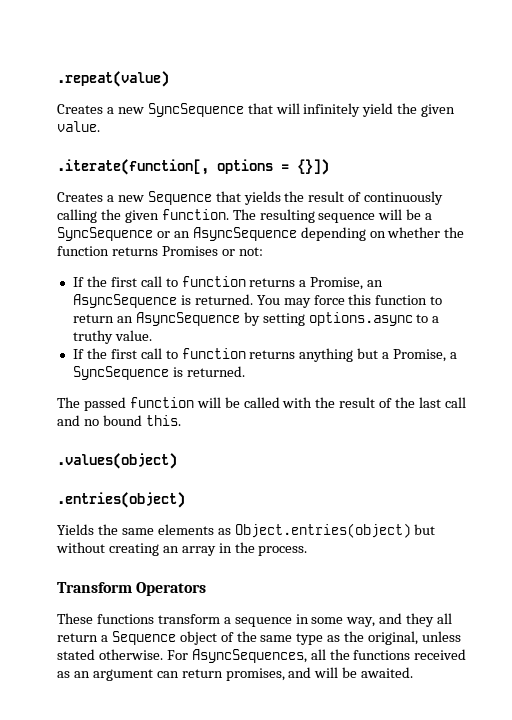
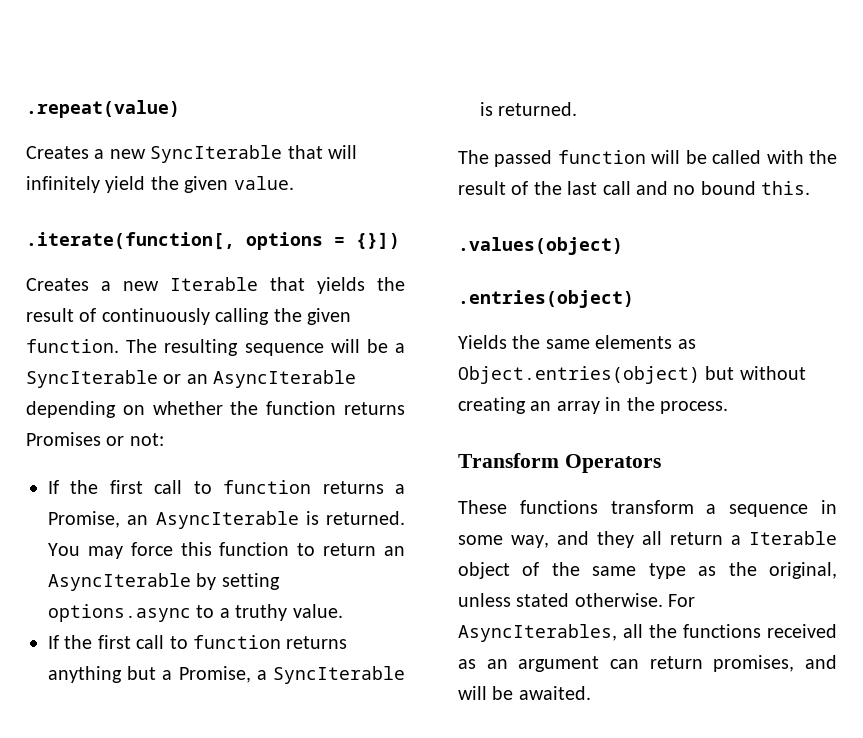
[147,103,244,117] SyncSequence -> [150,145,283,163] SyncIterable
[147,191,212,205] Sequence -> [170,277,258,291] Iterable
[57,227,153,241] SyncSequence -> [26,370,158,388] SyncIterable
[192,227,297,241] AsyncSequence -> [213,370,357,388] AsyncIterable
[72,294,177,308] AsyncSequence -> [155,511,299,529] AsyncIterable
[135,312,240,326] AsyncSequence -> [48,573,191,591] AsyncIterable
[72,366,169,380] SyncSequence -> [272,666,405,684] SyncIterable
[111,631,176,645] Sequence -> [749,531,837,545] Iterable
[191,649,307,663] AsyncSequences, -> [458,624,617,642] AsyncIterables,

